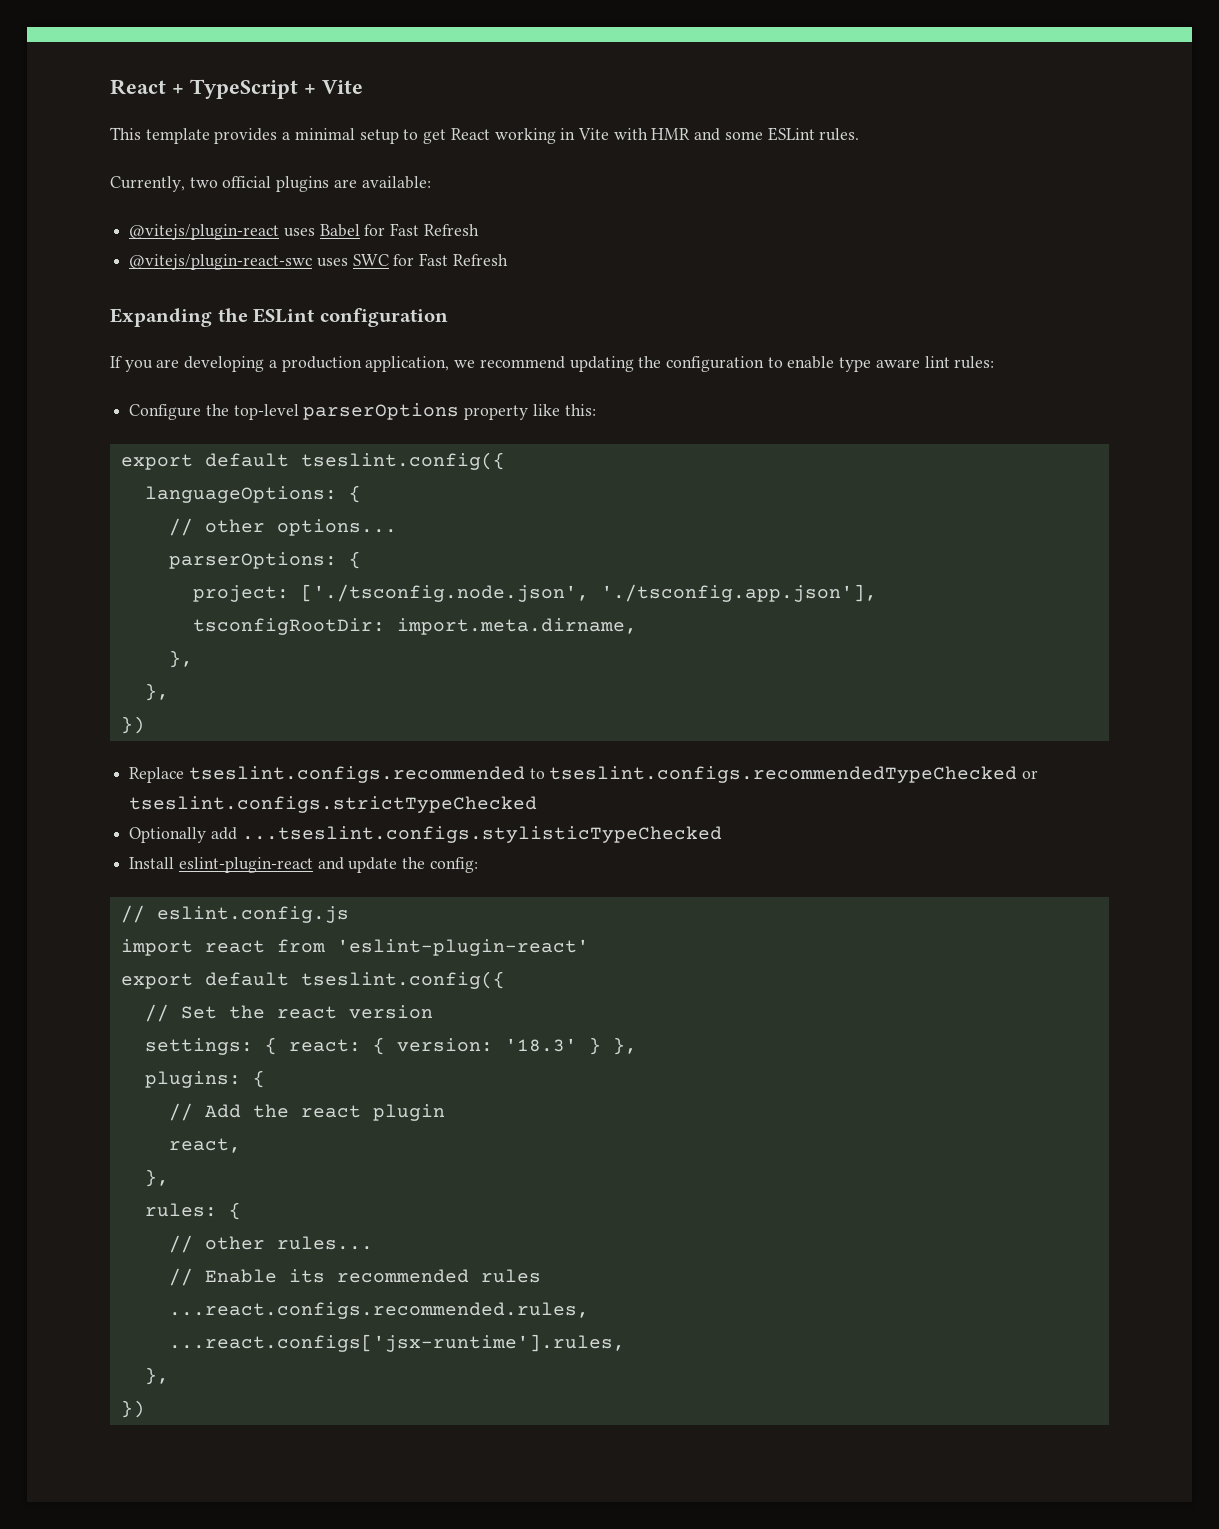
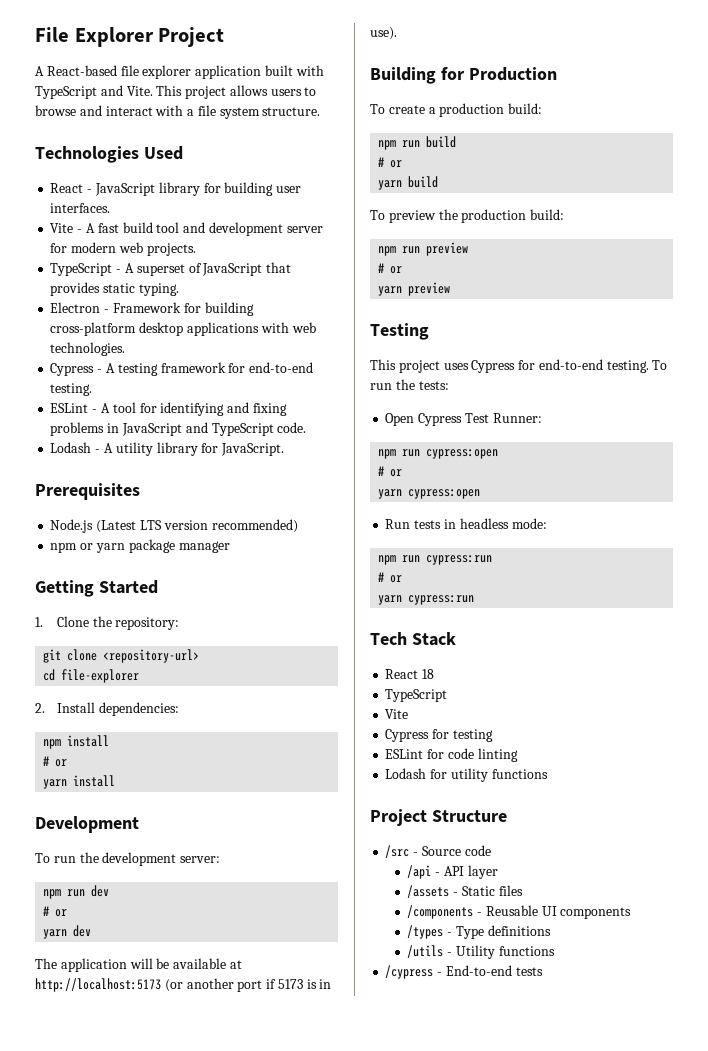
[110,79,363,99] [110,127,860,144] [110,176,431,192] [129,223,479,240] [129,253,508,270] [110,308,448,327] [110,356,995,372] [129,403,596,420] [120,452,505,470] [144,485,361,503] [168,518,397,536] [168,551,361,569] [192,584,877,602] [192,618,637,635] [168,650,193,668] [144,683,169,701] [120,716,145,734] [129,766,1039,783] [129,796,538,813] [129,826,722,843] [129,857,478,873] [120,905,349,923] [120,939,589,956] [120,971,505,989] [144,1004,433,1022] [144,1037,637,1055] [144,1070,265,1088] [168,1103,445,1121] [168,1138,241,1153] [144,1169,169,1187] [144,1202,241,1220] [168,1235,373,1253] [168,1268,541,1286] [168,1302,589,1319] [168,1334,625,1352] [144,1367,169,1385] [120,1400,145,1418] React + TypeScript + Vite // This template provides a minimal setup to get React working in Vite with HMR and some ESLint rules. // Currently, two official plugins are available: // @vitejs/plugin-react uses Babel for Fast Refresh // @vitejs/plugin-react-swc uses SWC for Fast Refresh // Expanding the ESLint configuration // If you are developing a production application, we recommend updating the configuration to enable type aware lint rules: // Configure the top-level parserOptions property like this: // export default tseslint.config({ // languageOptions: { // // other options... // parserOptions: { // project: ['./tsconfig.node.json', './tsconfig.app.json'], // tsconfigRootDir: import.meta.dirname, // }, // }, // }) // Replace tseslint.configs.recommended to tseslint.configs.recommendedTypeChecked or tseslint.configs.strictTypeChecked // Optionally add ...tseslint.configs.stylisticTypeChecked // Install eslint-plugin-react and update the config: // // eslint.config.js // import react from 'eslint-plugin-react' // export default tseslint.config({ // // Set the react version // settings: { react: { version: '18.3' } }, // plugins: { // // Add the react plugin // react, // }, // rules: { // // other rules... // // Enable its recommended rules // ...react.configs.recommended.rules, // ...react.configs['jsx-runtime'].rules, // }, // }) -> [35,27,225,47] [35,65,324,79] [35,85,317,99] [35,105,321,119] [35,146,183,163] [50,182,302,196] [50,203,111,213] [50,222,323,236] [50,242,196,256] [50,262,292,276] [50,282,179,296] [50,302,254,316] [50,322,316,336] [50,342,126,356] [50,362,314,376] [50,383,93,396] [50,402,287,416] [50,422,307,436] [50,442,285,456] [35,483,140,500] [50,519,298,533] [50,539,230,553] [35,580,158,597] [35,616,180,630] [43,649,200,663] [43,669,140,683] [35,702,179,716] [43,735,110,749] [43,756,68,767] [43,775,116,789] [35,816,139,833] [35,852,221,866] [43,885,110,899] [43,906,68,917] [43,925,92,939] [35,958,242,972] [35,978,332,992] [370,27,397,40] [370,67,557,84] [370,103,543,117] [378,136,457,150] [378,157,403,168] [378,176,439,190] [370,209,565,223] [378,242,469,256] [378,263,403,274] [378,282,451,296] [370,323,429,340] [370,359,668,373] [370,379,449,390] [385,413,542,426] [378,449,499,459] [378,466,403,477] [378,489,481,499] [385,518,547,529] [378,555,493,565] [378,572,403,583] [378,595,475,605] [370,632,456,646] [385,669,435,679] [385,689,448,702] [385,709,409,719] [385,729,493,742] [385,748,518,762] [385,768,548,782] [370,809,507,826] [385,845,491,858] [407,865,498,879] [407,885,523,898] [407,905,632,919] [407,925,551,939] [407,945,555,959] [385,965,543,979] File Explorer Project // A React-based file explorer application built with TypeScript and Vite. This project allows users to browse and interact with a file system structure. // Technologies Used // React - JavaScript library for building user interfaces. // Vite - A fast build tool and development server for modern web projects. // TypeScript - A superset of JavaScript that provides static typing. // Electron - Framework for building cross-platform desktop applications with web technologies. // Cypress - A testing framework for end-to-end testing. // ESLint - A tool for identifying and fixing problems in JavaScript and TypeScript code. // Lodash - A utility library for JavaScript. // Prerequisites // Node.js (Latest LTS version recommended) // npm or yarn package manager // Getting Started // 1. Clone the repository: // git clone <repository-url> // cd file-explorer // 2. Install dependencies: // npm install // # or // yarn install // Development // To run the development server: // npm run dev // # or // yarn dev // The application will be available at http://localhost:5173 (or another port if 5173 is in use). // Building for Production // To create a production build: // npm run build // # or // yarn build // To preview the production build: // npm run preview // # or // yarn preview // Testing // This project uses Cypress for end-to-end testing. To run the tests: // Open Cypress Test Runner: // npm run cypress:open // # or // yarn cypress:open // Run tests in headless mode: // npm run cypress:run // # or // yarn cypress:run // Tech Stack // React 18 // TypeScript // Vite // Cypress for testing // ESLint for code linting // Lodash for utility functions // Project Structure // /src - Source code // /api - API layer // /assets - Static files // /components - Reusable UI components // /types - Type definitions // /utils - Utility functions // /cypress - End-to-end tests

